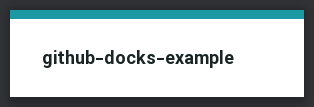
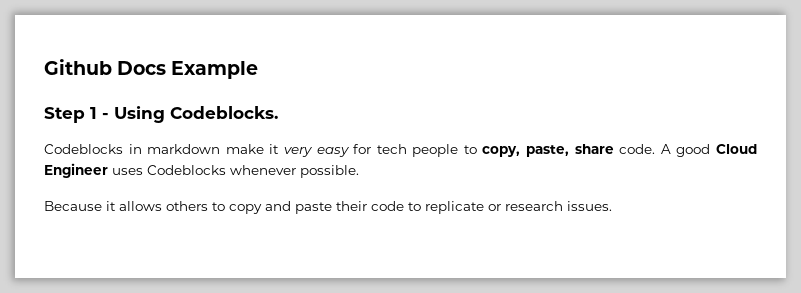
[42,50,234,68] github-docks-example -> [44,59,259,79] [44,106,278,123] [44,144,758,157] [44,163,359,178] [44,201,612,214] Github Docs Example // Step 1 - Using Codeblocks. // Codeblocks in markdown make it very easy for tech people to copy, paste, share code. A good Cloud Engineer uses Codeblocks whenever possible. // Because it allows others to copy and paste their code to replicate or research issues.

